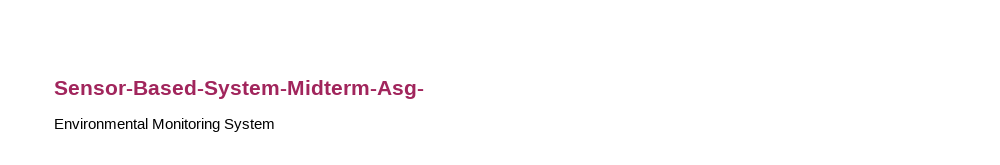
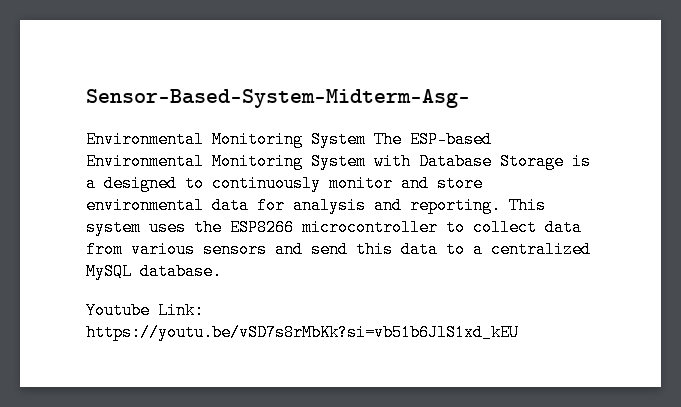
(276, 125) none -> [374,131,492,148] [86,153,591,170] [86,175,483,192] [86,197,546,214] [86,219,582,236] [86,241,591,258] [86,263,222,280] [86,302,204,319] [86,324,519,341] The ESP-based Environmental Monitoring System with Database Storage is a designed to continuously monitor and store environmental data for analysis and reporting. This system uses the ESP8266 microcontroller to collect data from various sensors and send this data to a centralized MySQL database. // Youtube Link: https://youtu.be/vSD7s8rMbKk?si=vb51b6JlS1xd_kEU

